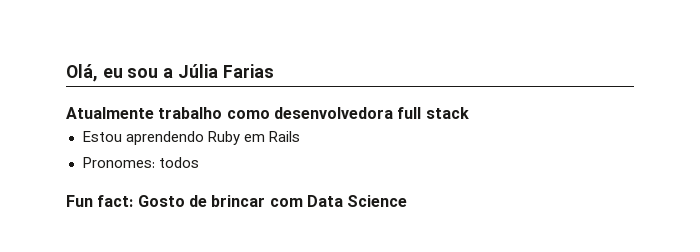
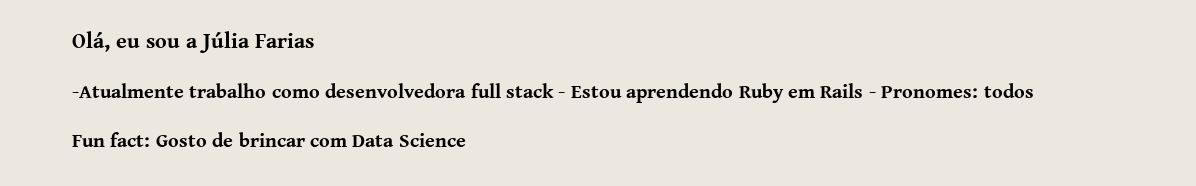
[66,107,154,119] Atualmente -> [72,83,184,98] -Atualmente
(469, 113) // -> [558,92,566,98] -
(300, 136) // -> [868,92,876,98] -

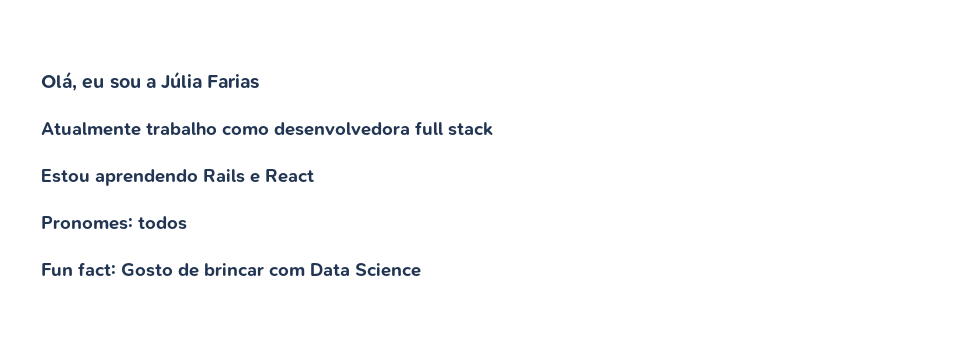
[72,83,184,98] -Atualmente -> [41,122,141,136] Atualmente
[558,92,566,98] - -> (493, 129) //
[738,83,876,103] Ruby em Rails - -> [203,169,314,183] Rails e React //

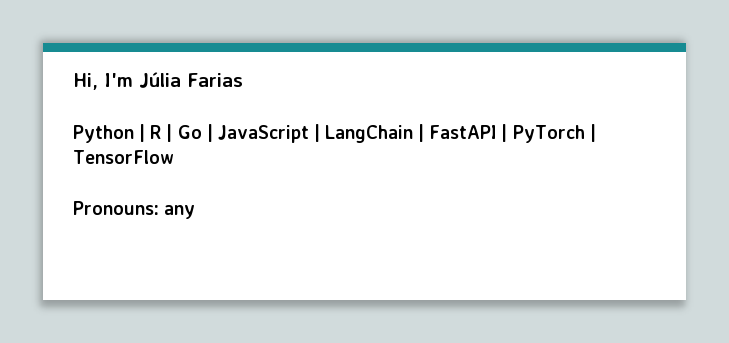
[41,71,260,91] [41,121,493,136] [41,169,314,186] [41,216,187,230] [41,262,421,277] Olá, eu sou a Júlia Farias // Atualmente trabalho como desenvolvedora full stack // Estou aprendendo Rails e React // Pronomes: todos // Fun fact: Gosto de brincar com Data Science -> [73,72,243,90] [73,124,596,143] [73,150,174,164] [73,201,196,219] Hi, I'm Júlia Farias // Python | R | Go | JavaScript | LangChain | FastAPI | PyTorch | TensorFlow // Pronouns: any

